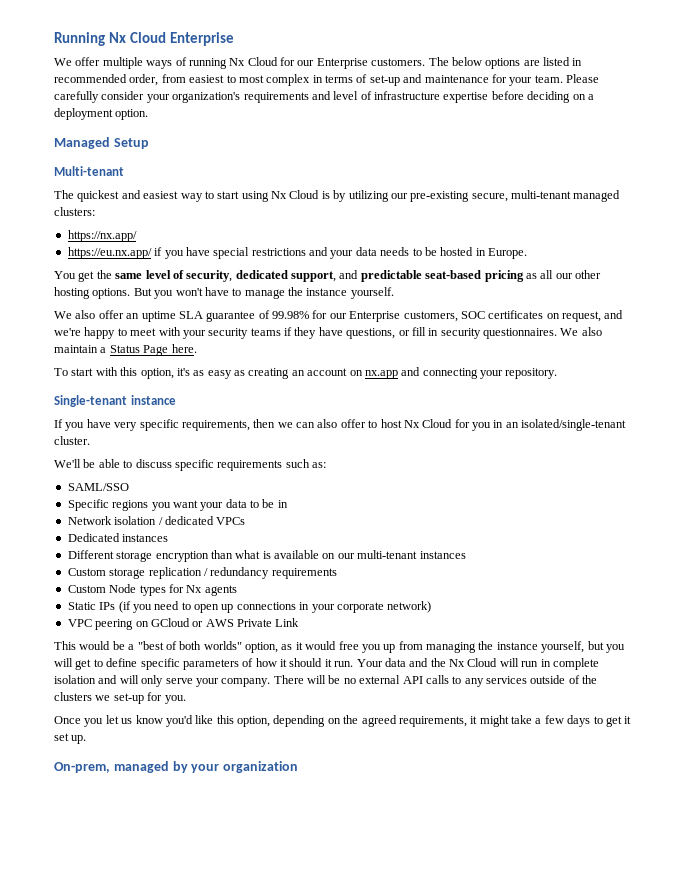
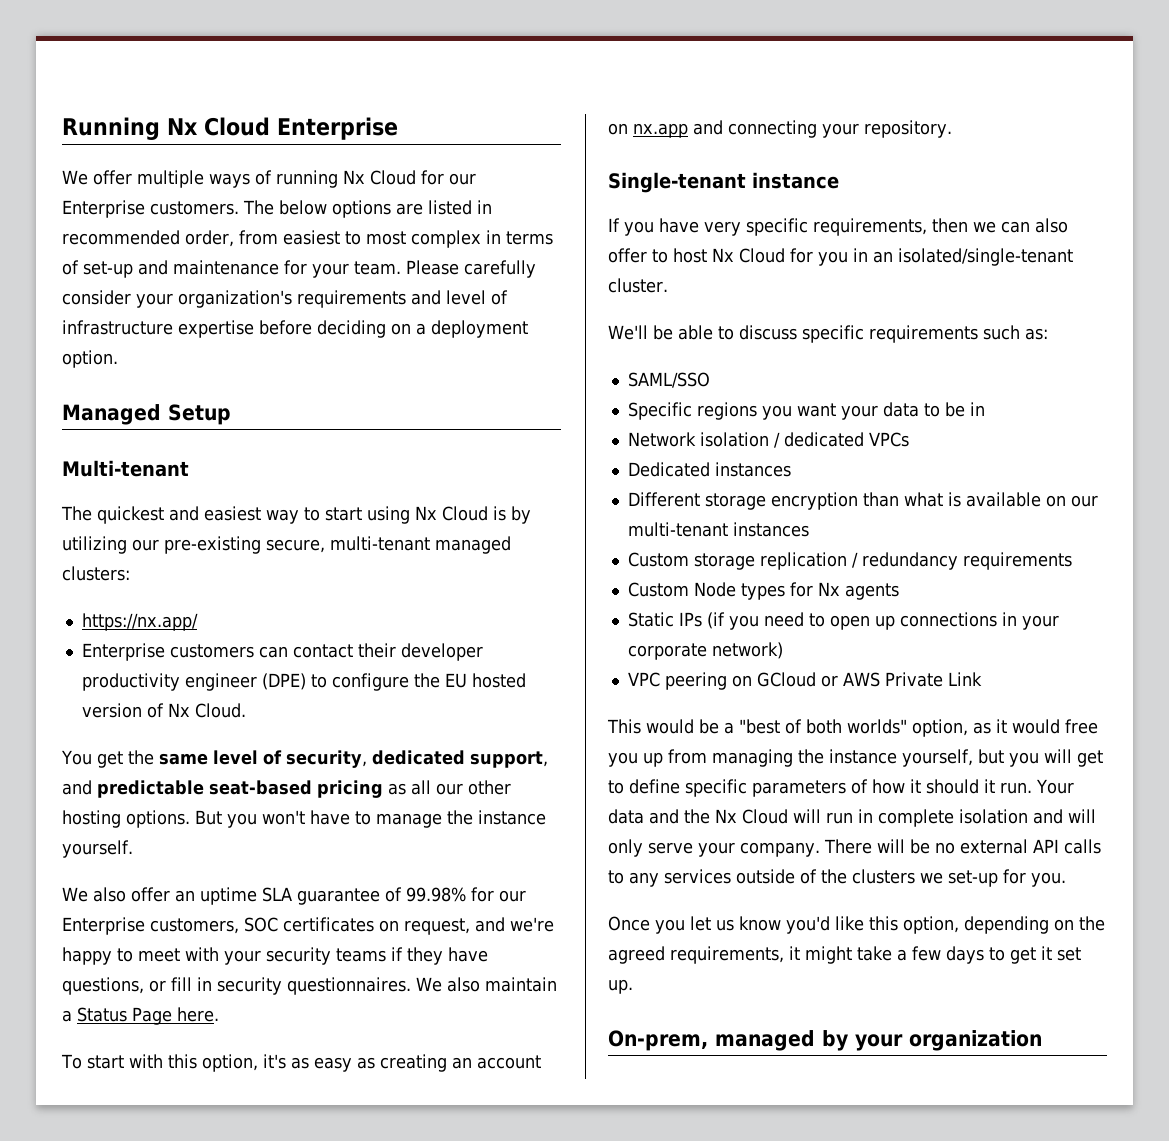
[67,247,527,259] https://eu.nx.app/ if you have special restrictions and your data needs to be hosted in Europe. -> [81,643,483,661] [81,673,526,691] [81,703,246,718] Enterprise customers can contact their developer productivity engineer (DPE) to configure the EU hosted version of Nx Cloud.

